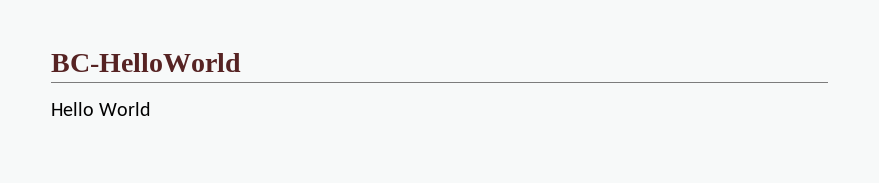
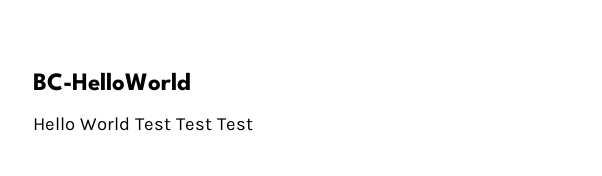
(152, 109) none -> [134,118,253,131] Test Test Test

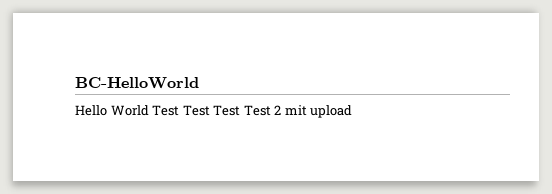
(253, 124) none -> [243,105,353,118] Test 2 mit upload

